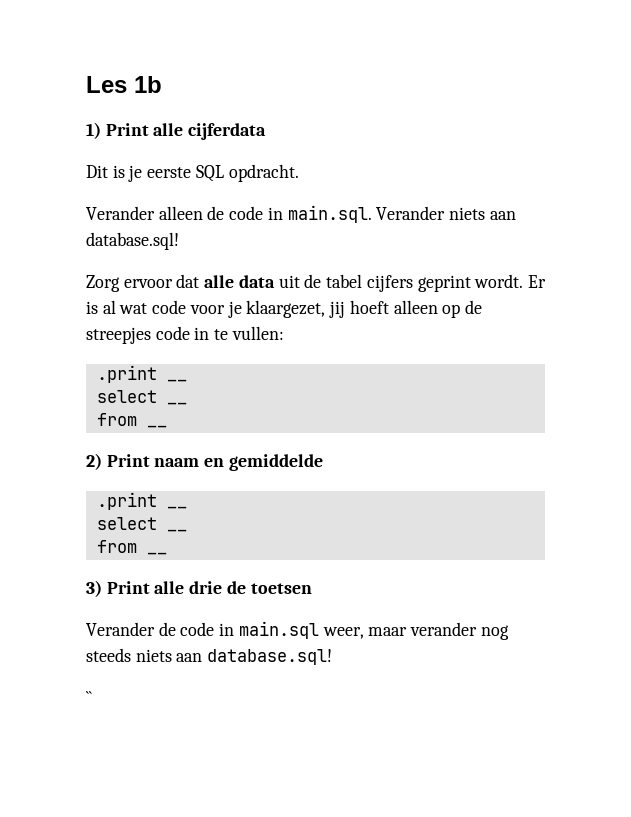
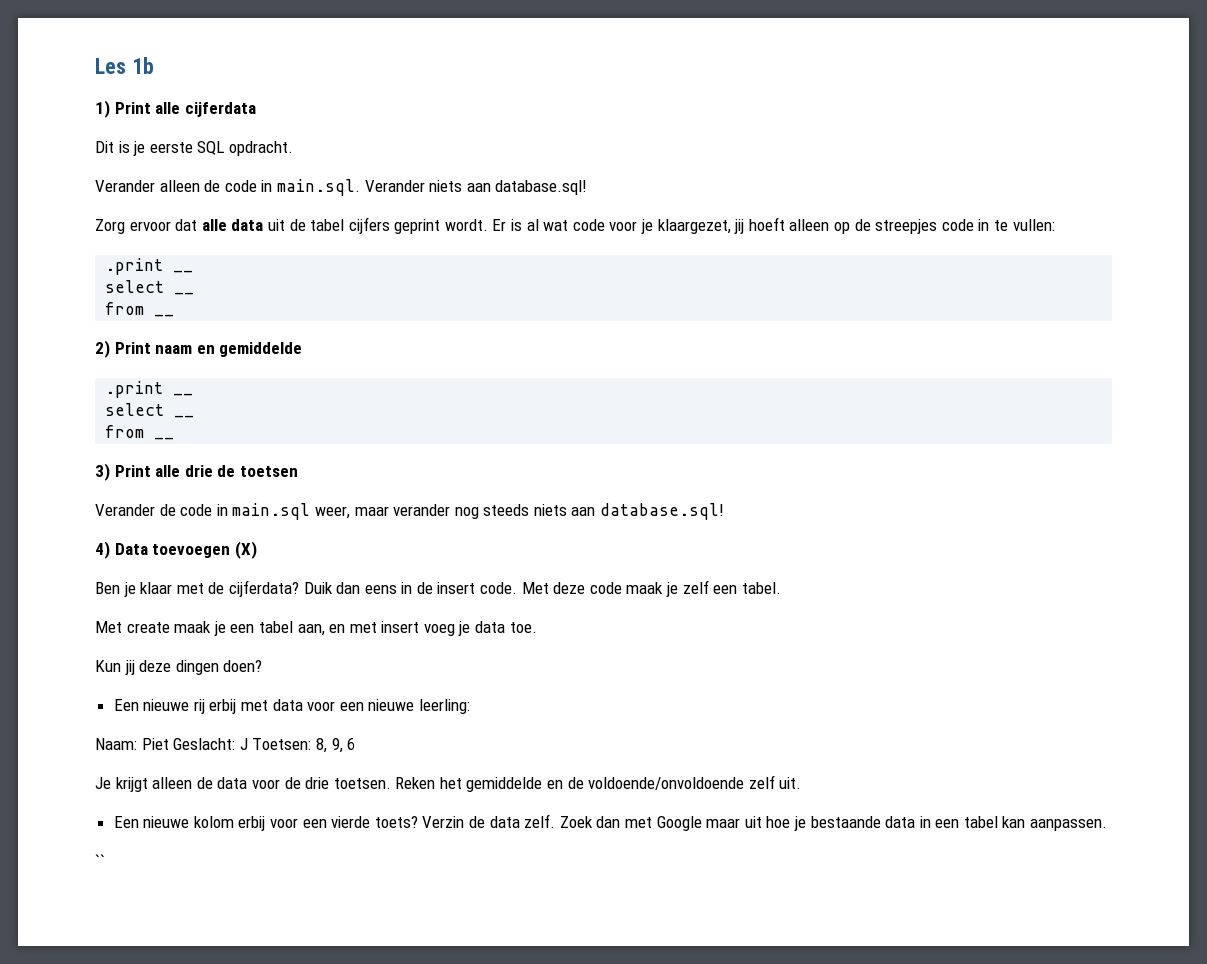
(333, 657) none -> [95,541,257,559] [95,580,781,597] [95,621,537,636] [95,660,263,675] [113,699,471,714] [95,738,356,753] [95,775,802,792] [113,814,1108,831] // 4) Data toevoegen (X) // Ben je klaar met de cijferdata? Duik dan eens in de insert code. Met deze code maak je zelf een tabel. // Met create maak je een tabel aan, en met insert voeg je data toe. // Kun jij deze dingen doen? // Een nieuwe rij erbij met data voor een nieuwe leerling: // Naam: Piet Geslacht: J Toetsen: 8, 9, 6 // Je krijgt alleen de data voor de drie toetsen. Reken het gemiddelde en de voldoende/onvoldoende zelf uit. // Een nieuwe kolom erbij voor een vierde toets? Verzin de data zelf. Zoek dan met Google maar uit hoe je bestaande data in een tabel kan aanpassen.

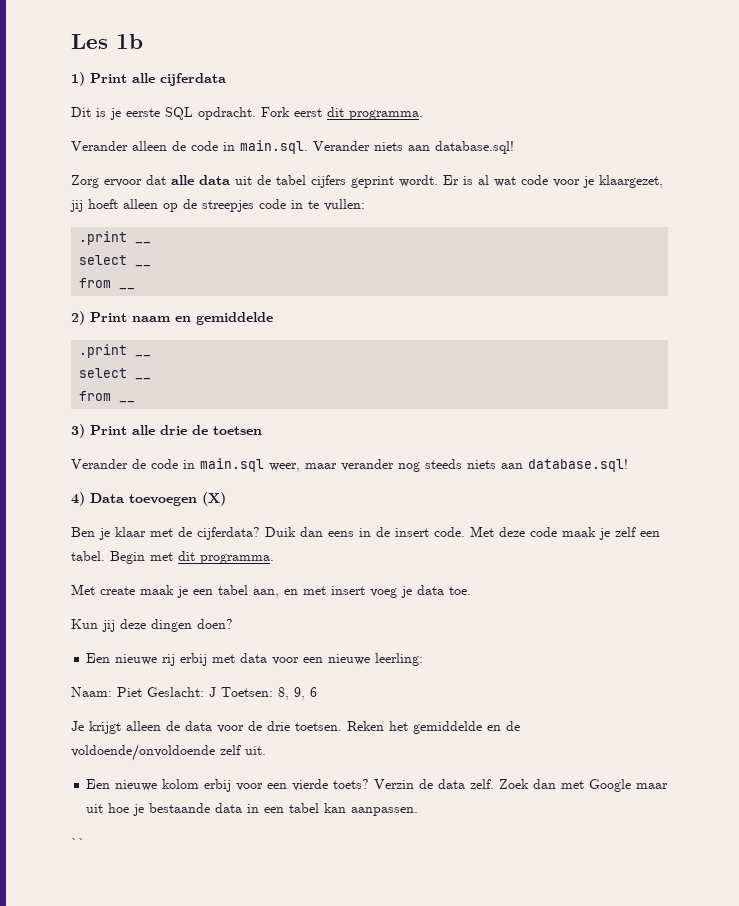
(293, 148) none -> [261,107,423,120] Fork eerst dit programma.
(781, 588) none -> [110,551,274,564] Begin met dit programma.

